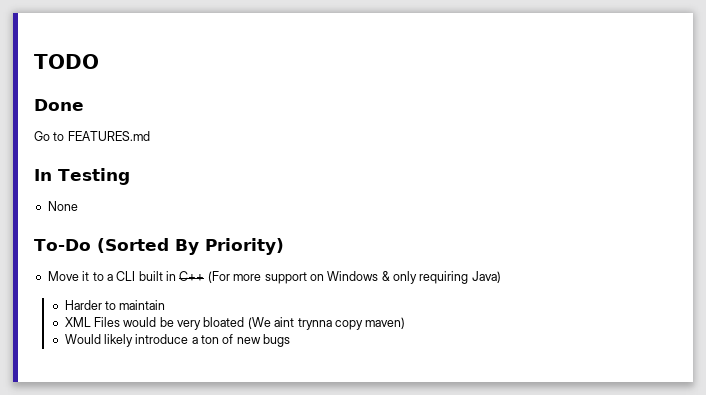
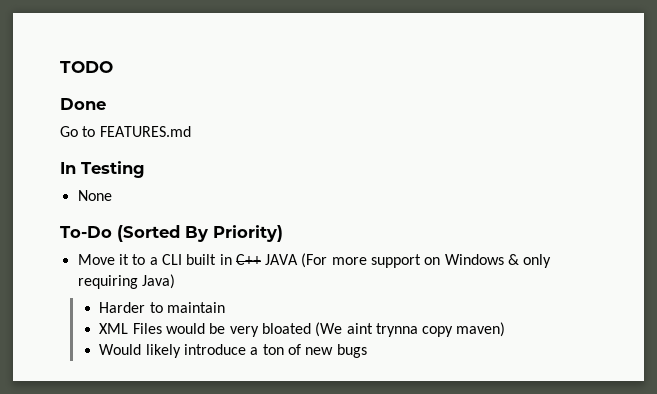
(205, 276) none -> [265,254,299,265] JAVA

